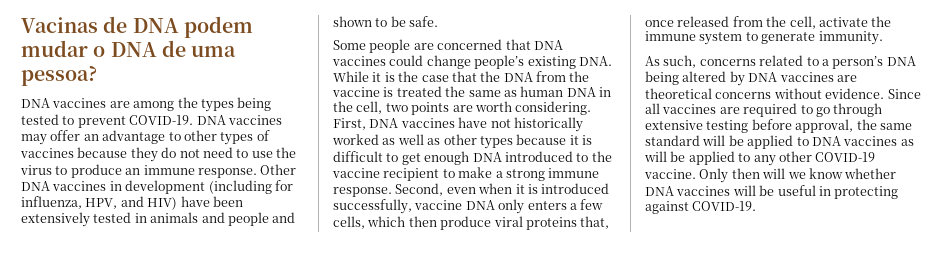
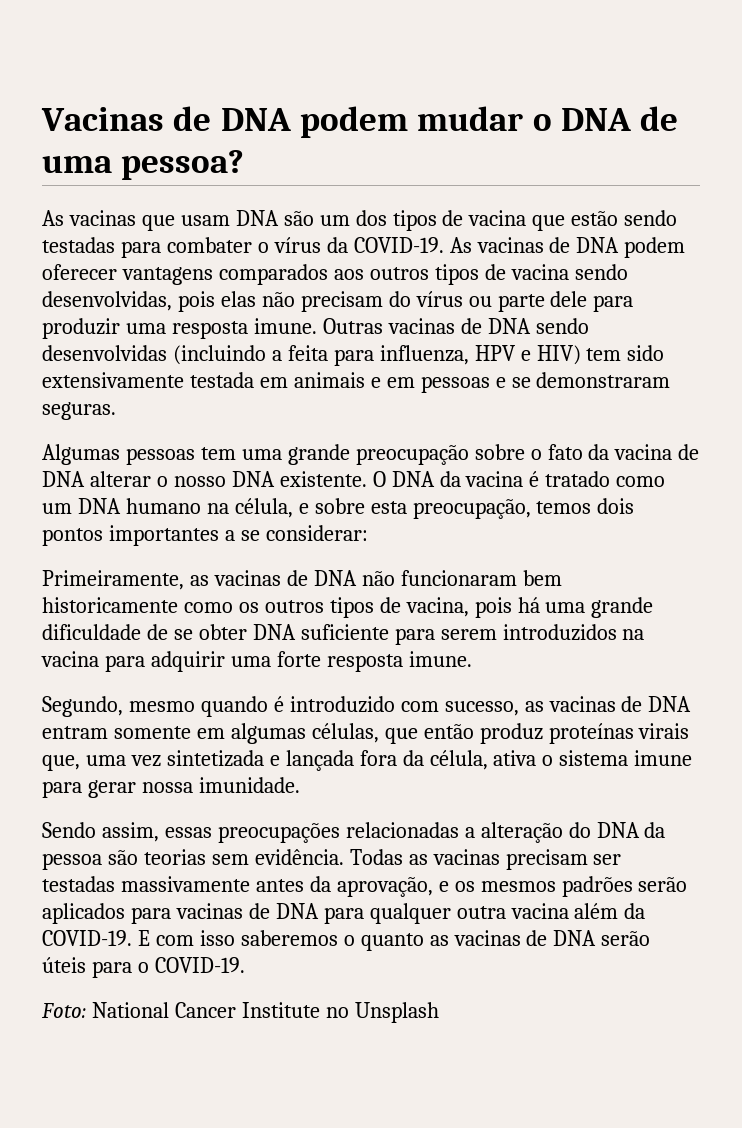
[21,97,272,112] [21,114,282,128] [21,130,270,145] [20,147,296,162] [20,164,297,178] [21,180,293,194] [21,196,243,210] [21,212,296,227] [333,16,439,27] [333,39,563,53] [332,55,612,69] [333,71,590,82] [332,86,611,97] [333,101,592,115] [333,117,583,132] [332,134,592,149] [333,151,612,165] [332,167,600,181] [333,183,610,197] [333,199,604,214] [333,216,610,230] [645,16,892,29] [645,31,883,45] [645,55,916,69] [645,71,857,86] [645,88,921,99] [645,103,883,117] [645,119,912,133] [645,135,914,149] [644,151,876,166] [644,168,897,183] [645,185,899,199] [645,201,757,214] DNA vaccines are among the types being tested to prevent COVID-19. DNA vaccines may offer an advantage to other types of vaccines because they do not need to use the virus to produce an immune response. Other DNA vaccines in development (including for influenza, HPV, and HIV) have been extensively tested in animals and people and shown to be safe. // Some people are concerned that DNA vaccines could change people’s existing DNA. While it is the case that the DNA from the vaccine is treated the same as human DNA in the cell, two points are worth considering. First, DNA vaccines have not historically worked as well as other types because it is difficult to get enough DNA introduced to the vaccine recipient to make a strong immune response. Second, even when it is introduced successfully, vaccine DNA only enters a few cells, which then produce viral proteins that, once released from the cell, activate the immune system to generate immunity. // As such, concerns related to a person’s DNA being altered by DNA vaccines are theoretical concerns without evidence. Since all vaccines are required to go through extensive testing before approval, the same standard will be applied to DNA vaccines as will be applied to any other COVID-19 vaccine. Only then will we know whether DNA vaccines will be useful in protecting against COVID-19. -> [42,210,678,231] [42,237,686,258] [42,264,628,285] [42,291,634,312] [42,318,589,339] [42,345,665,366] [42,372,671,393] [42,402,116,420] [42,444,700,465] [42,471,666,487] [42,498,635,519] [42,525,368,546] [42,570,562,590] [42,597,654,618] [42,624,645,645] [41,651,472,672] [42,696,692,717] [42,723,690,744] [42,750,693,771] [42,777,300,798] [42,822,666,843] [42,849,622,870] [42,876,688,897] [42,903,646,924] [42,930,651,951] [42,957,245,978] [41,1002,439,1023] As vacinas que usam DNA são um dos tipos de vacina que estão sendo testadas para combater o vírus da COVID-19. As vacinas de DNA podem oferecer vantagens comparados aos outros tipos de vacina sendo desenvolvidas, pois elas não precisam do vírus ou parte dele para produzir uma resposta imune. Outras vacinas de DNA sendo desenvolvidas (incluindo a feita para influenza, HPV e HIV) tem sido extensivamente testada em animais e em pessoas e se demonstraram seguras. // Algumas pessoas tem uma grande preocupação sobre o fato da vacina de DNA alterar o nosso DNA existente. O DNA da vacina é tratado como um DNA humano na célula, e sobre esta preocupação, temos dois pontos importantes a se considerar: // Primeiramente, as vacinas de DNA não funcionaram bem historicamente como os outros tipos de vacina, pois há uma grande dificuldade de se obter DNA suficiente para serem introduzidos na vacina para adquirir uma forte resposta imune. // Segundo, mesmo quando é introduzido com sucesso, as vacinas de DNA entram somente em algumas células, que então produz proteínas virais que, uma vez sintetizada e lançada fora da célula, ativa o sistema imune para gerar nossa imunidade. // Sendo assim, essas preocupações relacionadas a alteração do DNA da pessoa são teorias sem evidência. Todas as vacinas precisam ser testadas massivamente antes da aprovação, e os mesmos padrões serão aplicados para vacinas de DNA para qualquer outra vacina além da COVID-19. E com isso saberemos o quanto as vacinas de DNA serão úteis para o COVID-19. // Foto: National Cancer Institute no Unsplash

